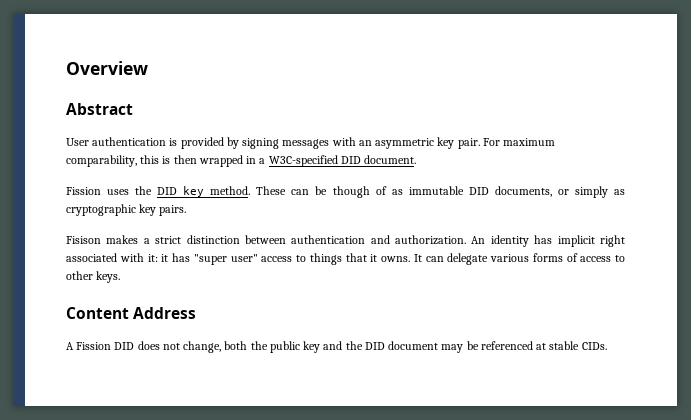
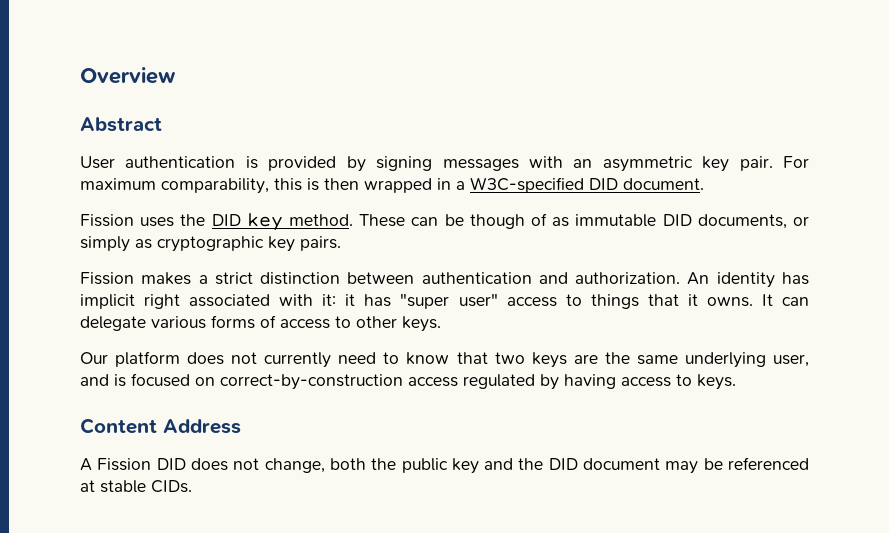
[66,236,101,244] Fisison -> [80,272,134,285] Fission
(121, 277) none -> [80,351,810,368] [80,373,736,390] // Our platform does not currently need to know that two keys are the same underlying user, and is focused on correct-by-construction access regulated by having access to keys.

